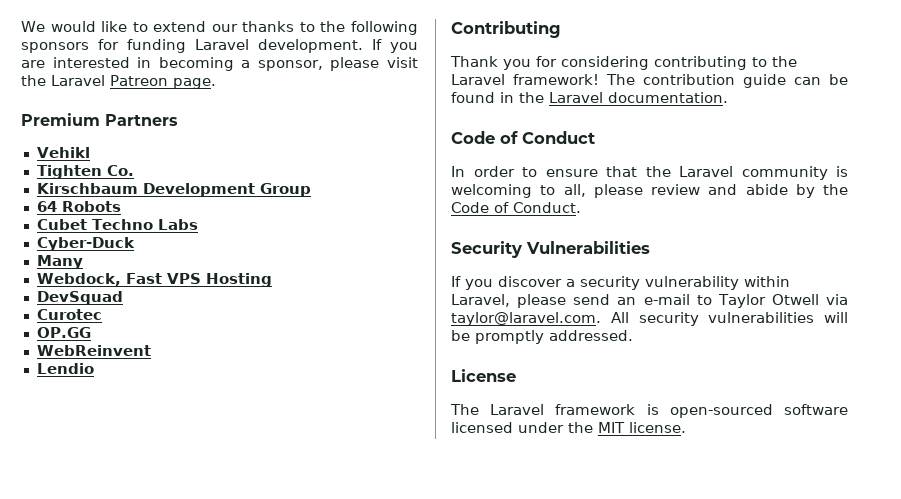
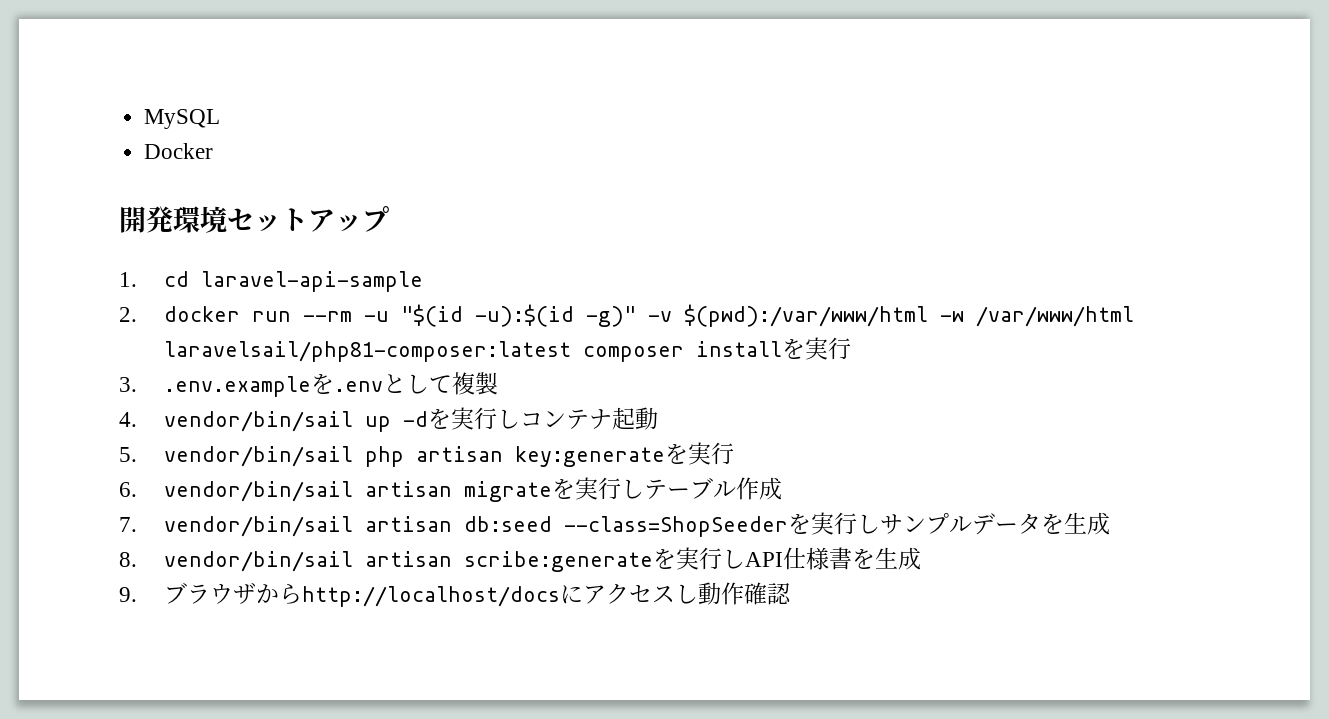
[21,21,418,35] [21,39,418,53] [21,57,418,71] [21,75,216,89] [21,113,178,126] [36,147,90,158] [36,165,134,179] [36,183,311,197] [36,201,121,212] [36,219,198,230] [36,237,135,251] [36,255,83,269] [36,273,272,287] [36,291,123,305] [36,309,102,320] [36,327,91,338] [36,345,151,356] [36,363,94,374] [451,21,561,38] [450,56,797,70] [451,74,848,88] [451,92,728,103] [451,131,595,144] [451,166,848,180] [451,184,848,198] [451,202,581,213] [451,241,650,258] [451,276,790,290] [451,294,848,308] [451,312,848,326] [451,330,633,344] [451,369,516,382] [450,404,848,418] [451,422,686,433] We would like to extend our thanks to the following sponsors for funding Laravel development. If you are interested in becoming a sponsor, please visit the Laravel Patreon page. // Premium Partners // Vehikl // Tighten Co. // Kirschbaum Development Group // 64 Robots // Cubet Techno Labs // Cyber-Duck // Many // Webdock, Fast VPS Hosting // DevSquad // Curotec // OP.GG // WebReinvent // Lendio // Contributing // Thank you for considering contributing to the Laravel framework! The contribution guide can be found in the Laravel documentation. // Code of Conduct // In order to ensure that the Laravel community is welcoming to all, please review and abide by the Code of Conduct. // Security Vulnerabilities // If you discover a security vulnerability within Laravel, please send an e-mail to Taylor Otwell via taylor@laravel.com. All security vulnerabilities will be promptly addressed. // License // The Laravel framework is open-sourced software licensed under the MIT license. -> [144,109,221,129] [144,143,214,159] [119,206,389,233] [119,271,423,292] [119,304,1134,327] [163,337,851,362] [119,372,498,397] [119,407,658,432] [119,442,734,467] [119,477,782,502] [119,512,1110,537] [119,547,921,572] [119,582,791,607] MySQL // Docker // 開発環境セットアップ // 1. cd laravel-api-sample // 2. docker run --rm -u "$(id -u):$(id -g)" -v $(pwd):/var/www/html -w /var/www/html laravelsail/php81-composer:latest composer installを実行 // 3. .env.exampleを.envとして複製 // 4. vendor/bin/sail up -dを実行しコンテナ起動 // 5. vendor/bin/sail php artisan key:generateを実行 // 6. vendor/bin/sail artisan migrateを実行しテーブル作成 // 7. vendor/bin/sail artisan db:seed --class=ShopSeederを実行しサンプルデータを生成 // 8. vendor/bin/sail artisan scribe:generateを実行しAPI仕様書を生成 // 9.ブラウザからhttp://localhost/docsにアクセスし動作確認

